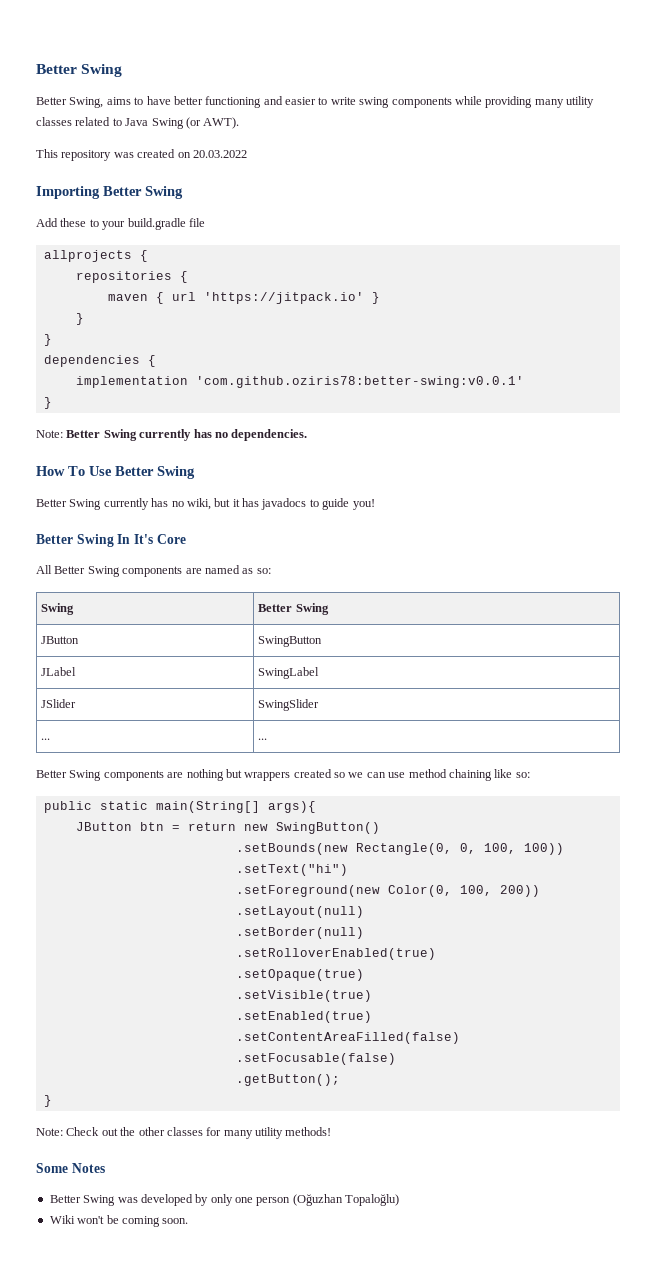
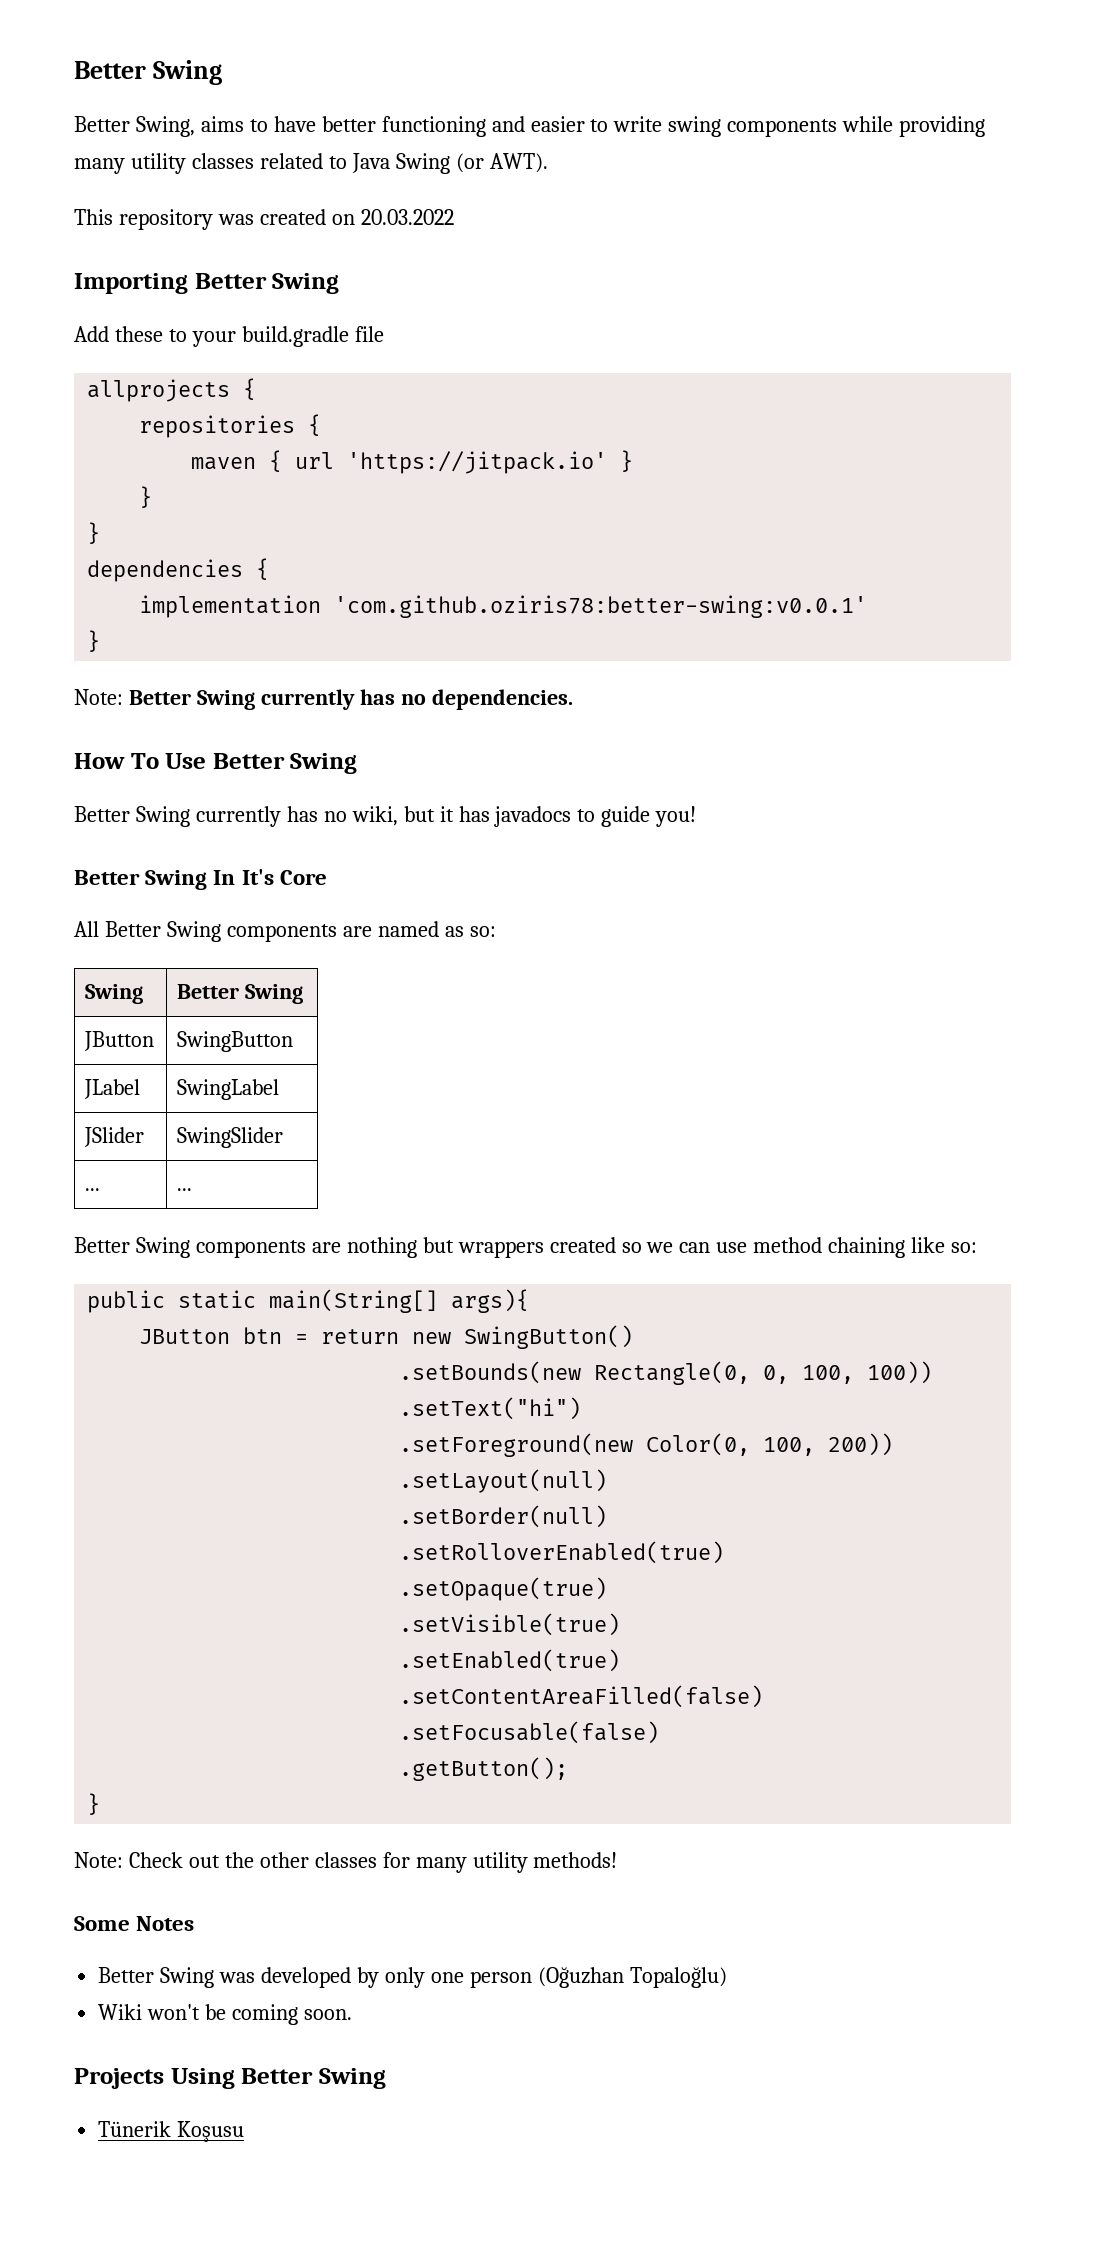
(189, 1221) none -> [74,2068,386,2089] [98,2121,245,2142] // Projects Using Better Swing // Tünerik Koşusu

